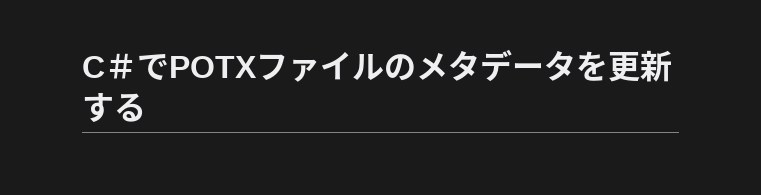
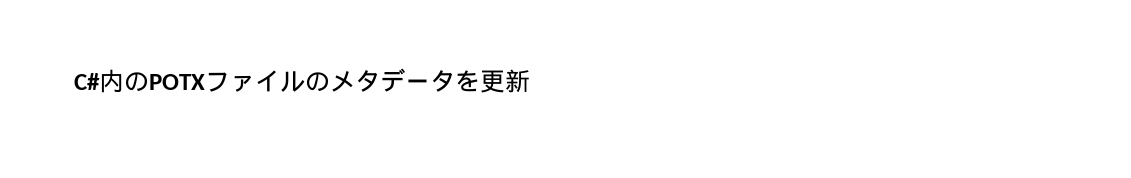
[82,53,169,80] C＃で -> [74,69,149,93] C#内の
[82,93,146,123] する -> (530, 81) none

